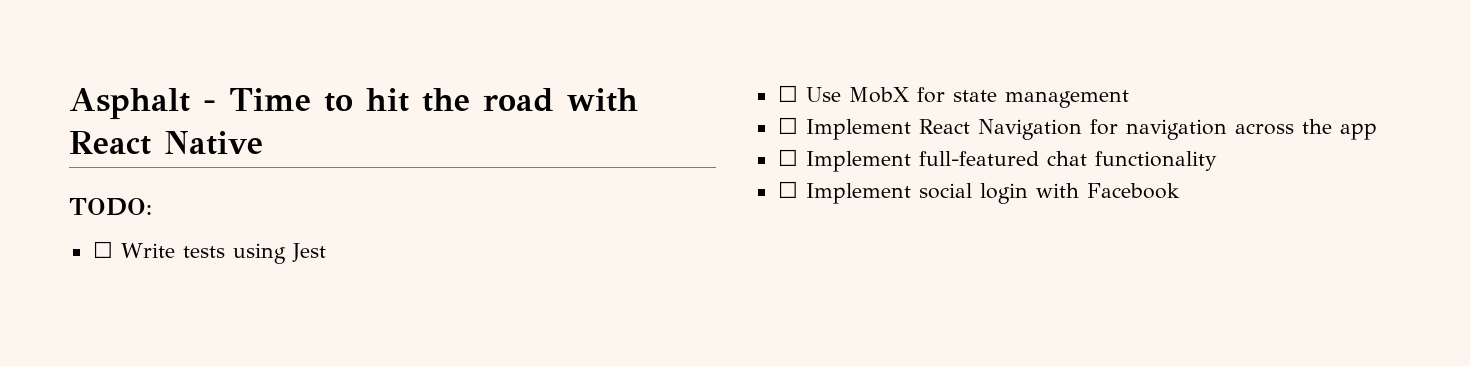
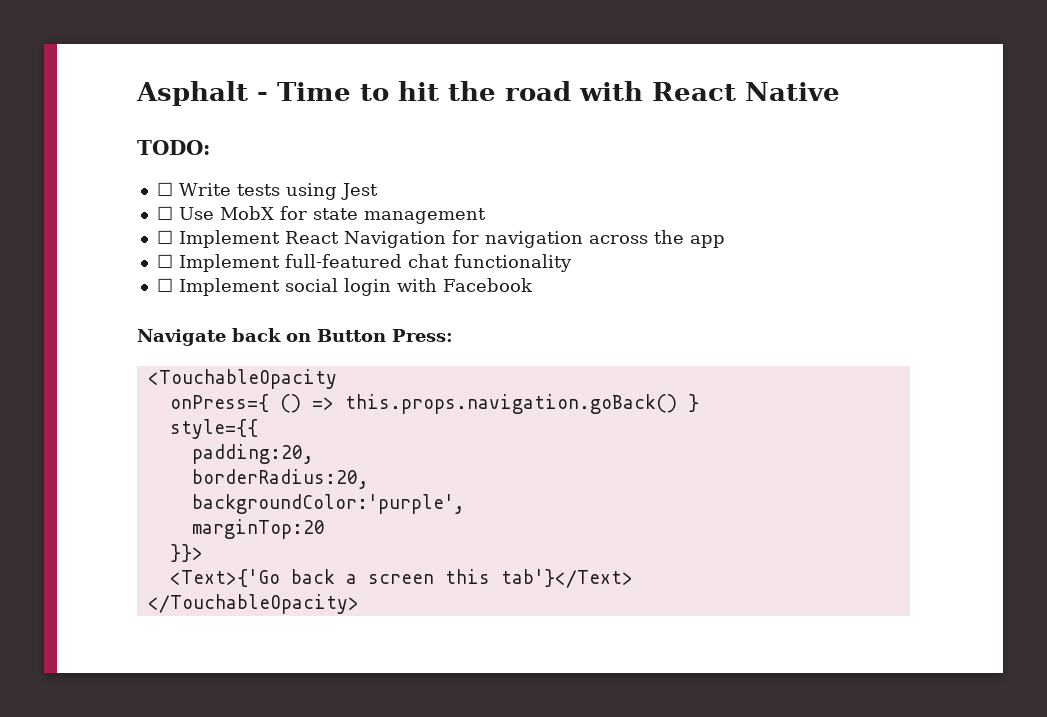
(1180, 191) none -> [137,328,453,346] [147,369,337,389] [169,394,699,414] [169,419,258,439] [191,444,314,464] [191,469,369,489] [191,494,465,514] [191,519,325,539] [169,544,203,562] [169,569,633,588] [147,594,359,614] // Navigate back on Button Press: // <TouchableOpacity // onPress={ () => this.props.navigation.goBack() } // style={{ // padding:20, // borderRadius:20, // backgroundColor:'purple', // marginTop:20 // }}> // <Text>{'Go back a screen this tab'}</Text> // </TouchableOpacity>

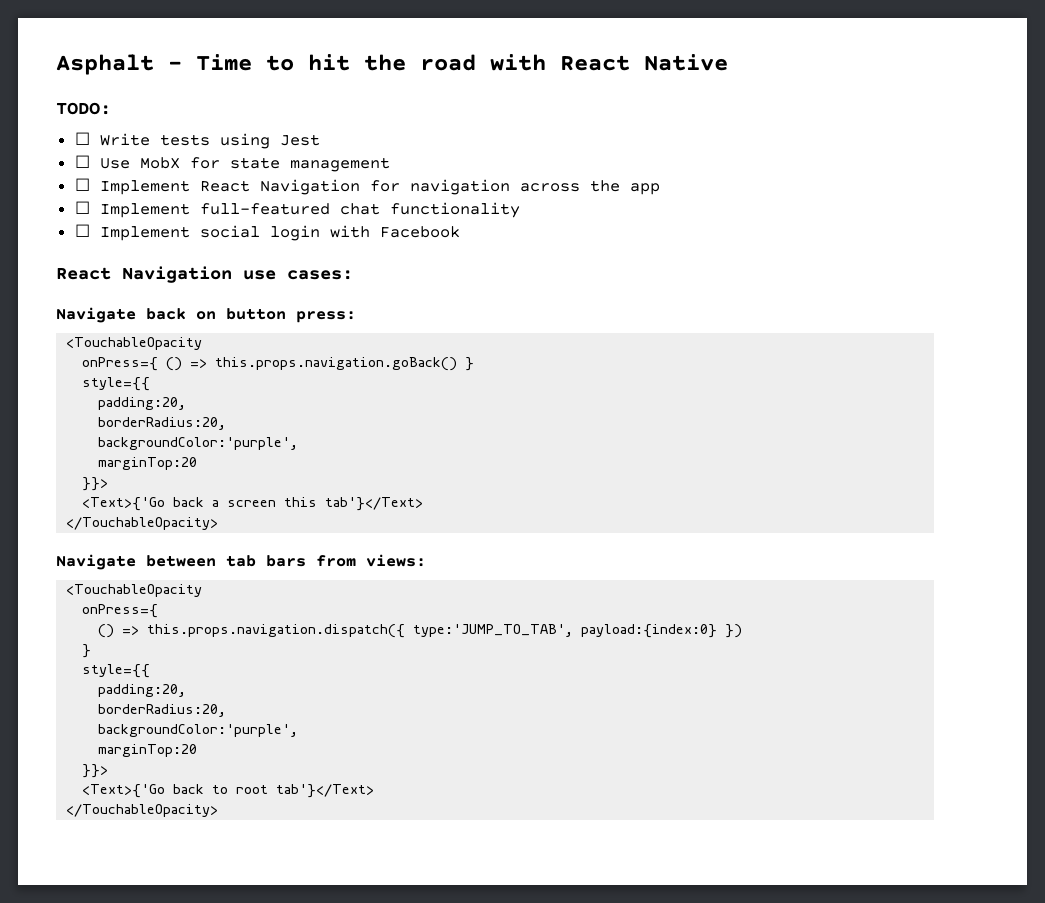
(533, 285) none -> [56,266,353,283] // React Navigation use cases:
[317,329,453,342] Button Press: -> [226,308,356,323] button press:
(359, 604) none -> [56,554,426,570] [66,584,203,597] [82,604,159,618] [98,624,743,638] [82,644,92,658] [82,664,151,678] [98,684,187,697] [98,704,227,717] [98,724,299,737] [98,744,198,757] [82,764,109,778] [82,784,375,798] [66,804,219,817] // Navigate between tab bars from views: // <TouchableOpacity // onPress={ // () => this.props.navigation.dispatch({ type:'JUMP_TO_TAB', payload:{index:0} }) // } // style={{ // padding:20, // borderRadius:20, // backgroundColor:'purple', // marginTop:20 // }}> // <Text>{'Go back to root tab'}</Text> // </TouchableOpacity>

